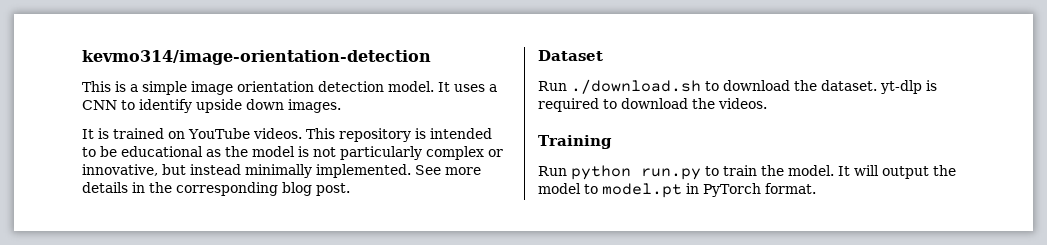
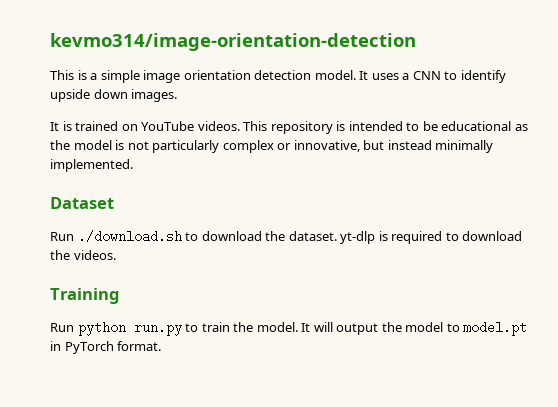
[415,165,481,175] [82,182,350,196] See more details in the corresponding blog post. -> (133, 165) none

